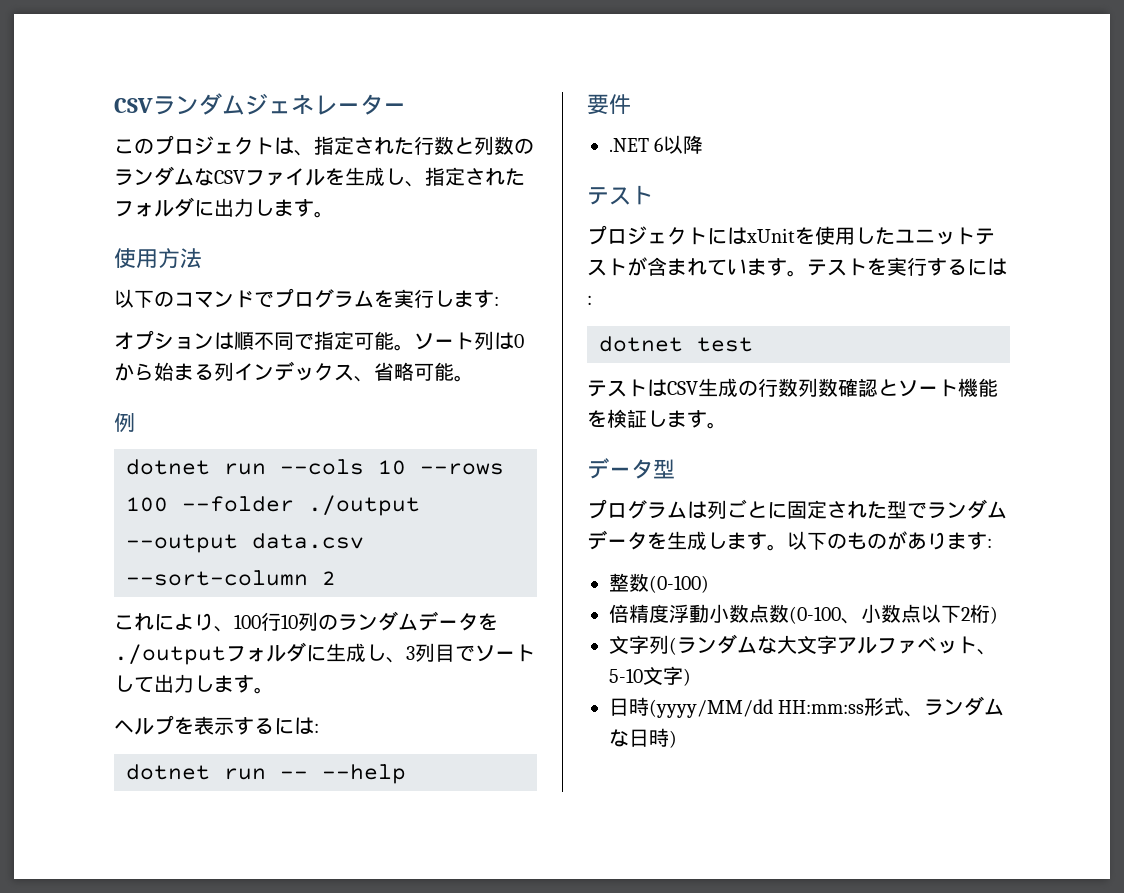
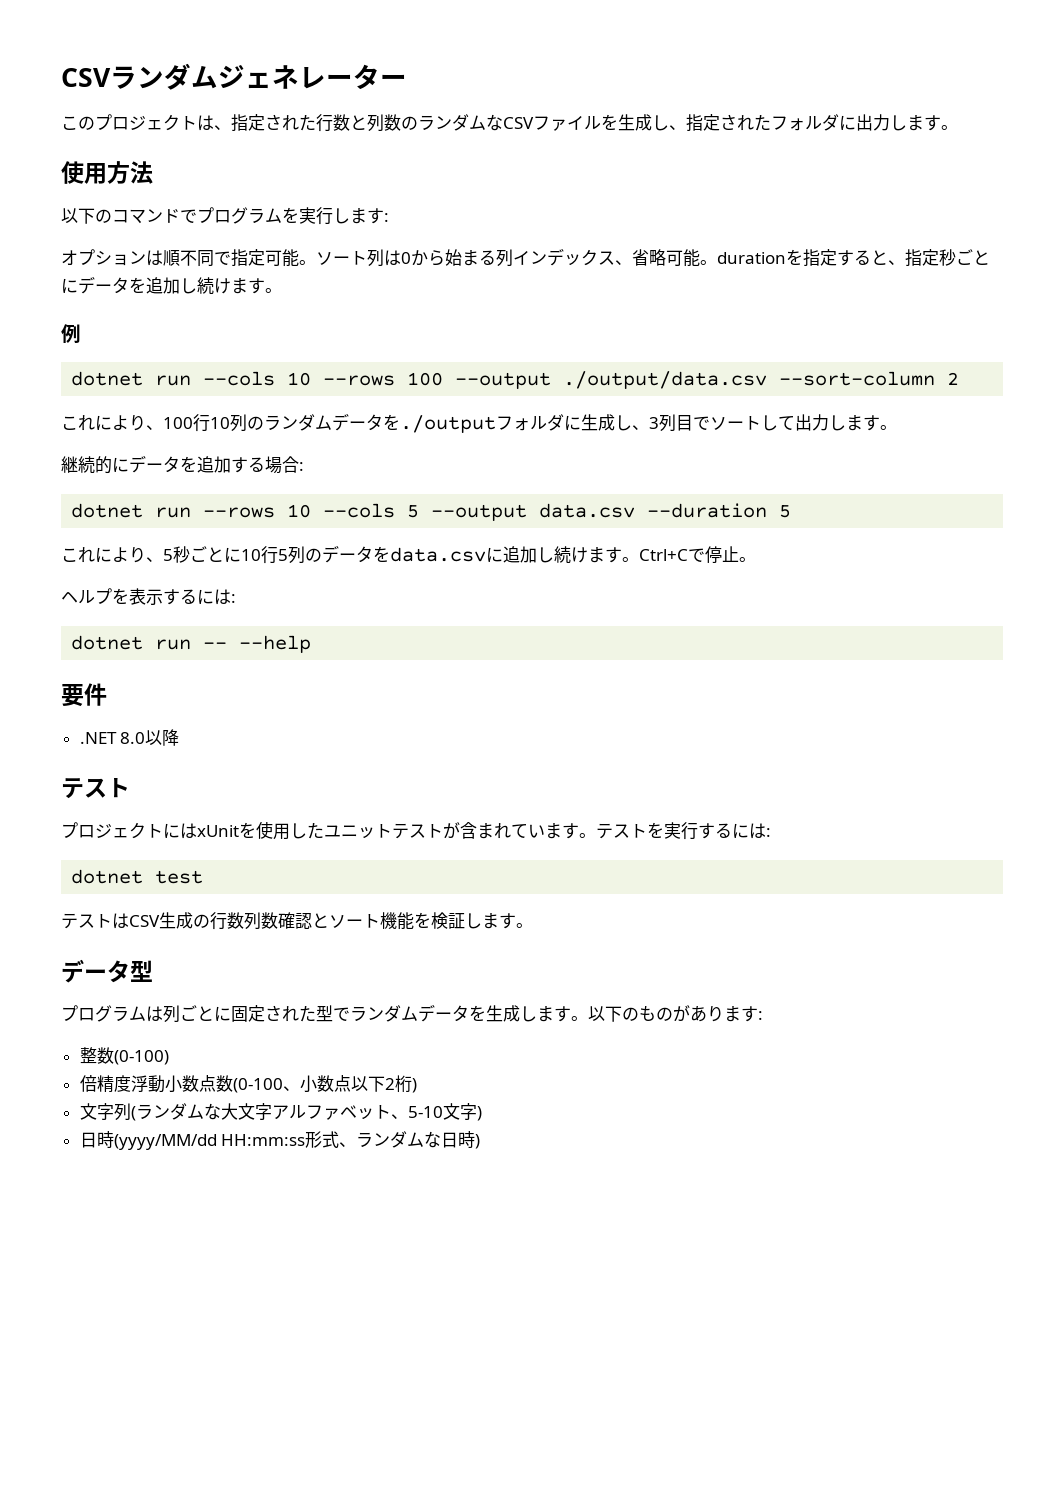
(474, 378) none -> [717,249,990,267] [61,276,282,294] durationを指定すると、指定秒ごとにデータを追加し続けます。
[182,495,420,516] [126,533,364,553] --folder ./output --output data.csv -> [455,371,768,389] --output ./output/data.csv
(274, 690) none -> [61,455,304,474] [71,503,792,521] [61,545,756,564] // 継続的にデータを追加する場合: // dotnet run --rows 10 --cols 5 --output data.csv --duration 5 // これにより、5秒ごとに10行5列のデータをdata.csvに追加し続けます。Ctrl+Cで停止。
[654,137,664,152] 6 -> [120,732,146,744] 8.0

